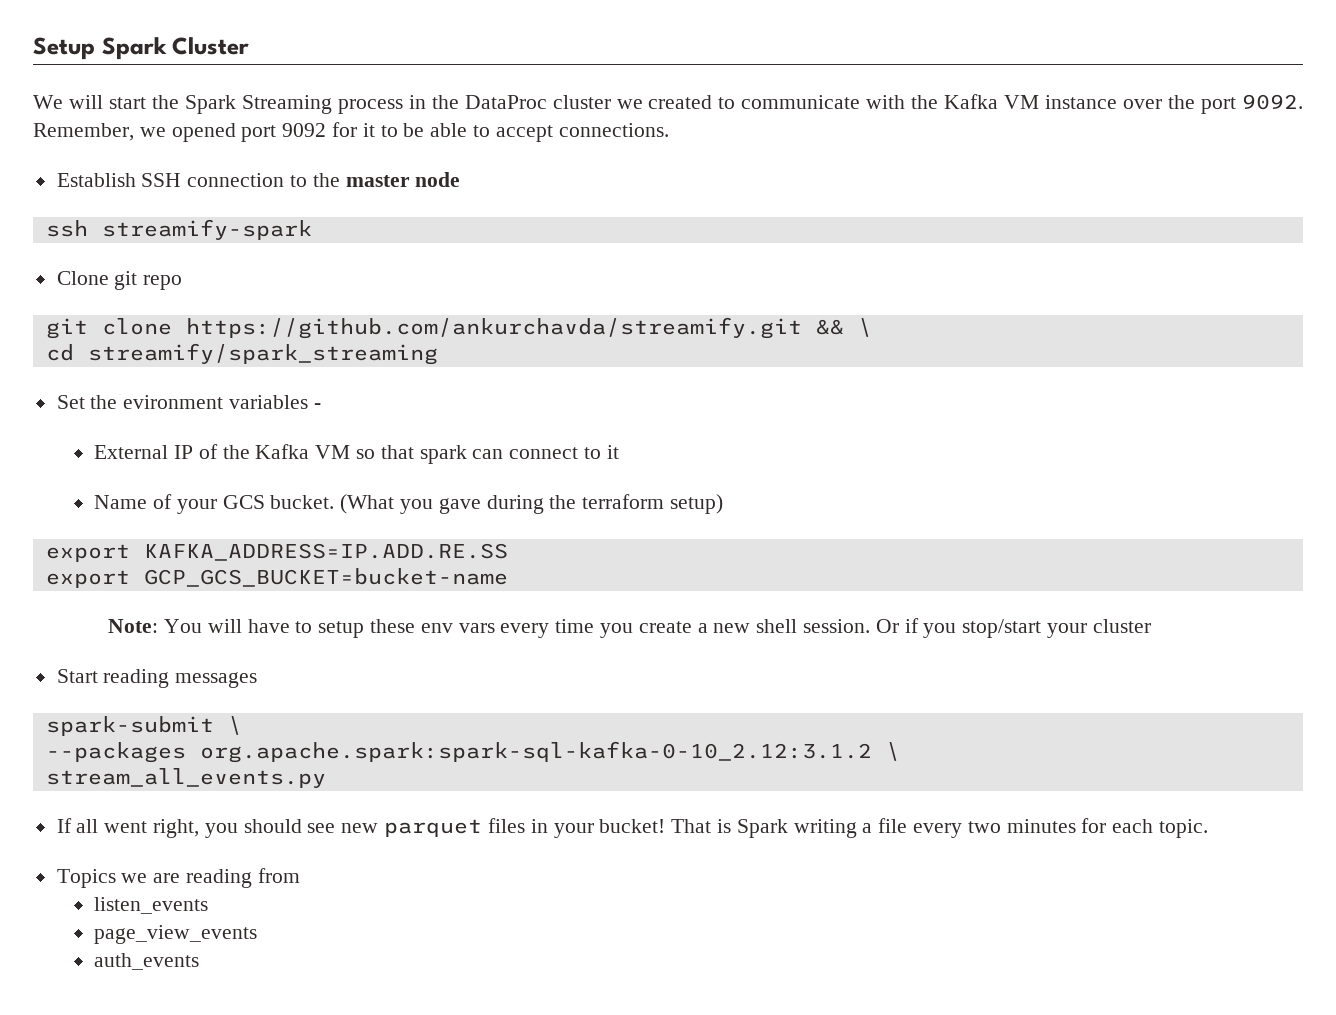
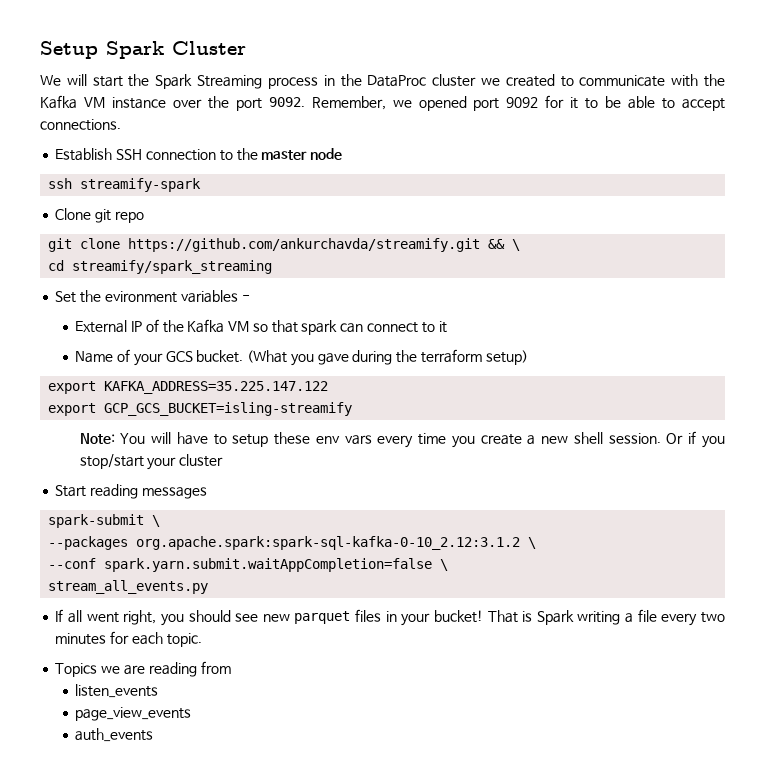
[143,543,508,561] [45,568,508,588] KAFKA_ADDRESS=IP.ADD.RE.SS // export GCP_GCS_BUCKET=bucket-name -> [104,381,329,394] [48,402,353,416] KAFKA_ADDRESS=35.225.147.122 // export GCP_GCS_BUCKET=isling-streamify
(900, 751) none -> [48,558,449,572] // --conf spark.yarn.submit.waitAppCompletion=false \

